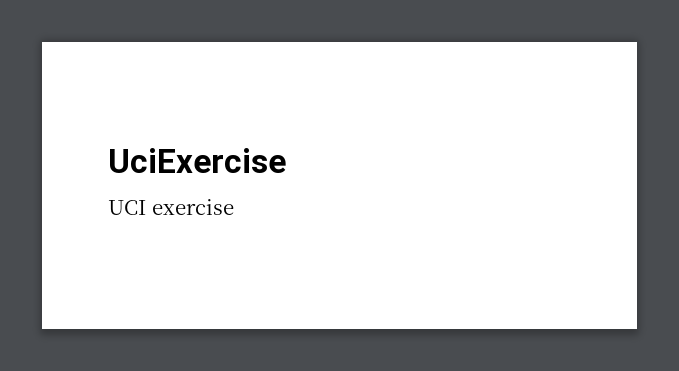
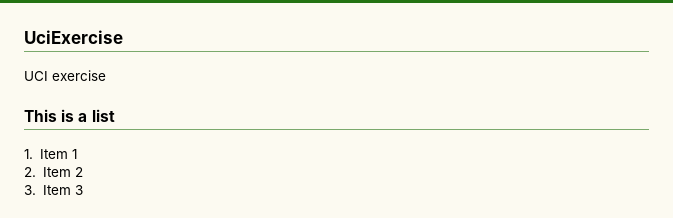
(234, 207) none -> [24,109,115,122] [24,149,77,159] [24,167,83,177] [24,185,83,195] // This is a list // 1. Item 1 // 2. Item 2 // 3. Item 3

